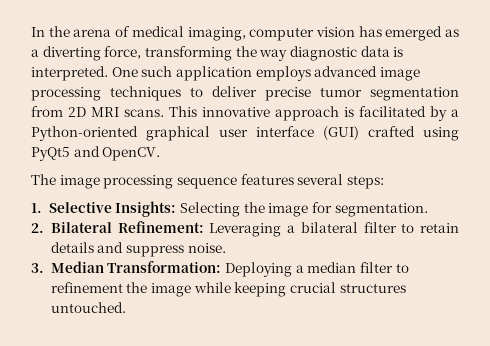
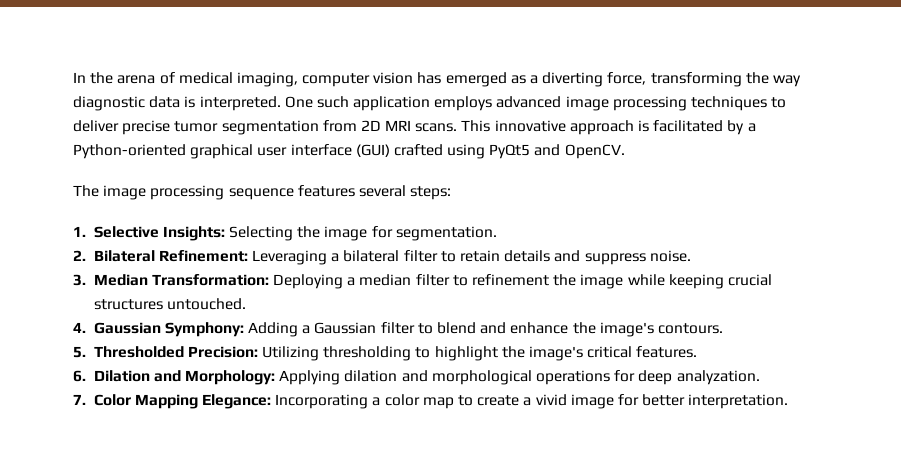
(126, 307) none -> [73,322,723,337] [73,346,698,361] [73,370,760,385] [73,394,789,409] // 4. Gaussian Symphony: Adding a Gaussian filter to blend and enhance the image's contours. // 5. Thresholded Precision: Utilizing thresholding to highlight the image's critical features. // 6. Dilation and Morphology: Applying dilation and morphological operations for deep analyzation. // 7. Color Mapping Elegance: Incorporating a color map to create a vivid image for better interpretation.

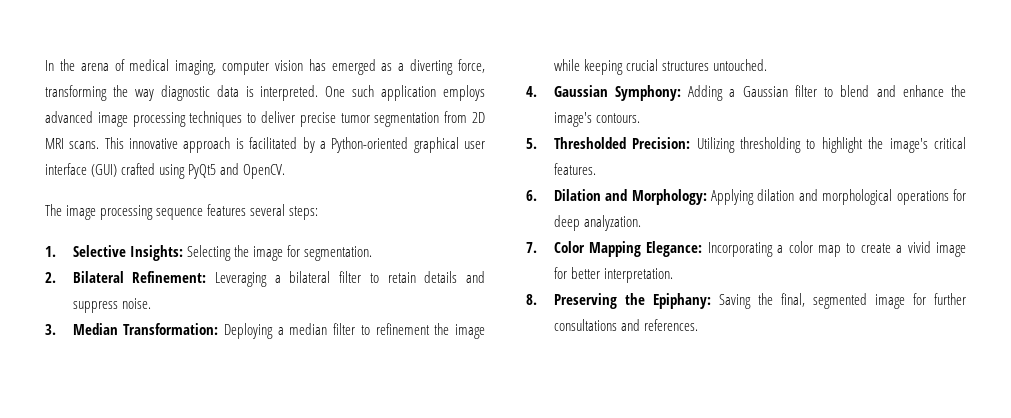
(789, 401) none -> [526,293,966,309] [553,319,698,331] // 8. Preserving the Epiphany: Saving the final, segmented image for further consultations and references.

